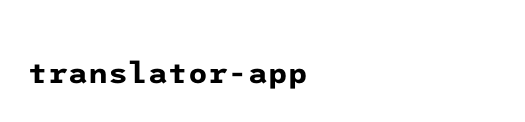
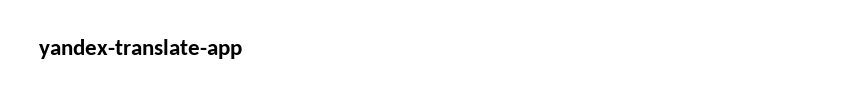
[28,60,308,89] translator-app -> [39,39,242,59] yandex-translate-app

